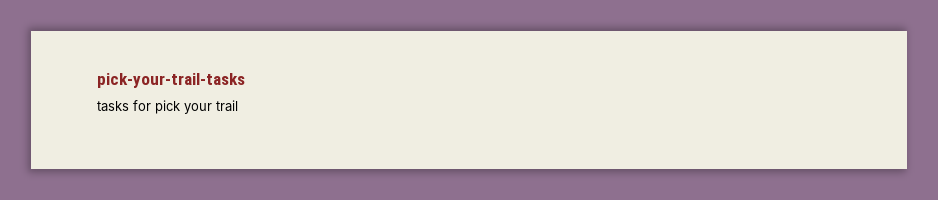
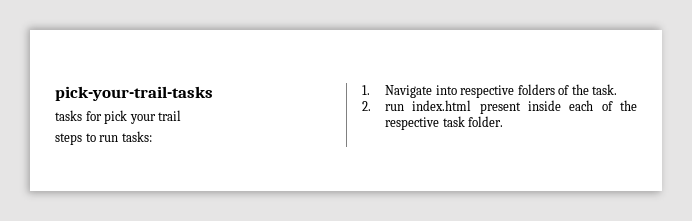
(238, 106) none -> [55,131,152,145] [362,84,618,98] [362,100,637,114] [385,116,504,130] // steps to run tasks: // 1. Navigate into respective folders of the task. // 2. run index.html present inside each of the respective task folder.

